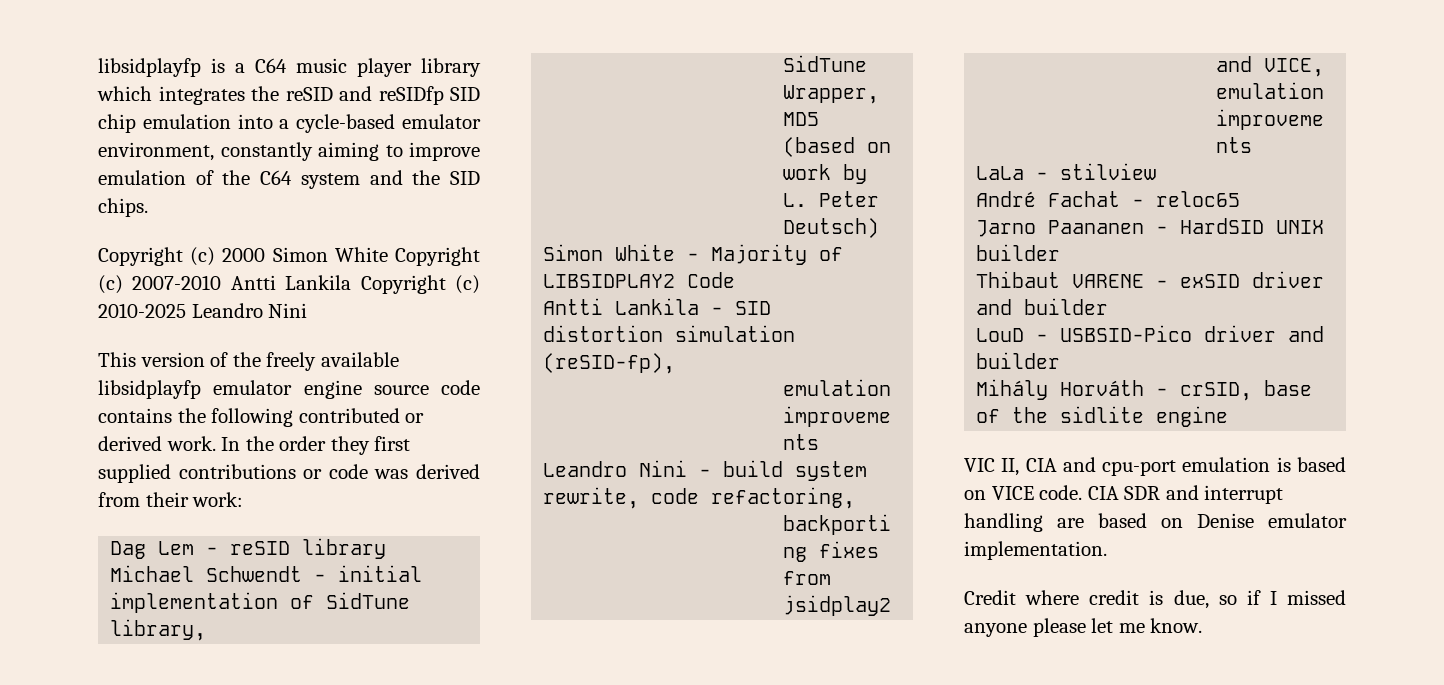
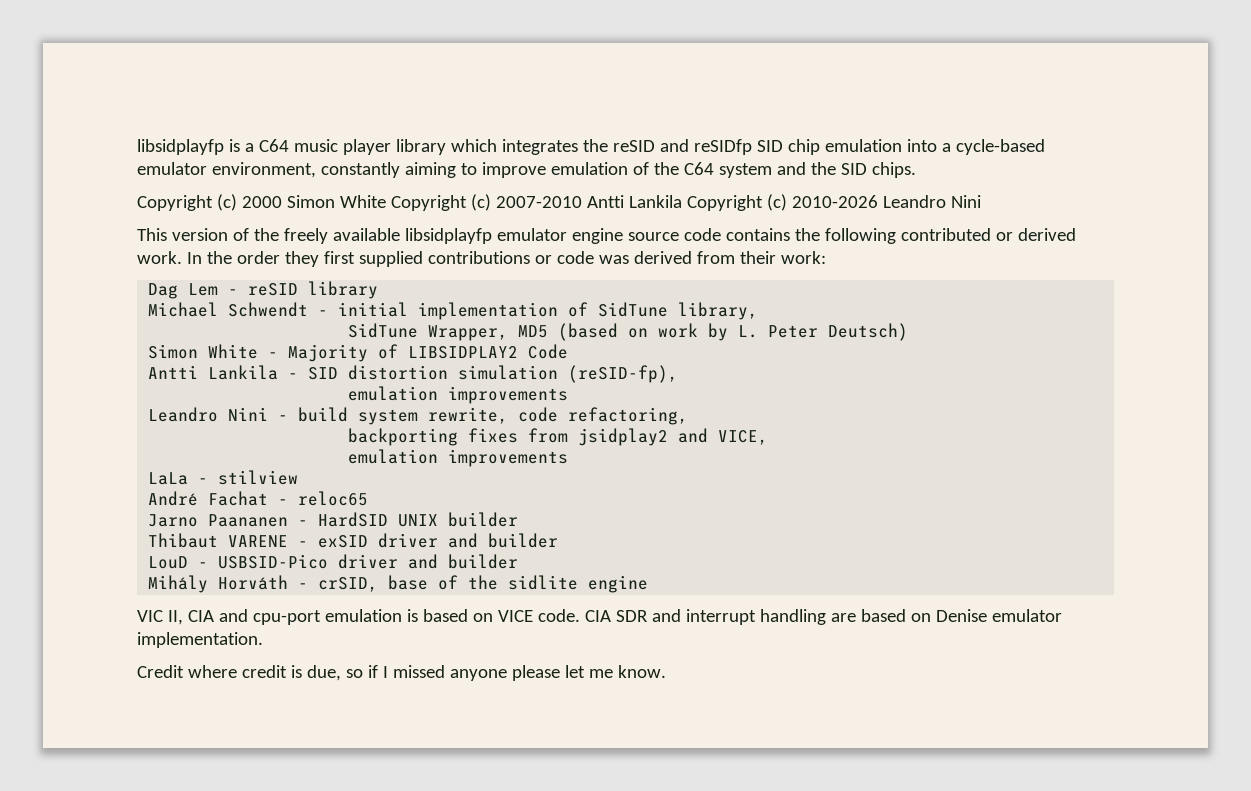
[98,303,186,318] 2010-2025 -> [791,195,878,208] 2010-2026

